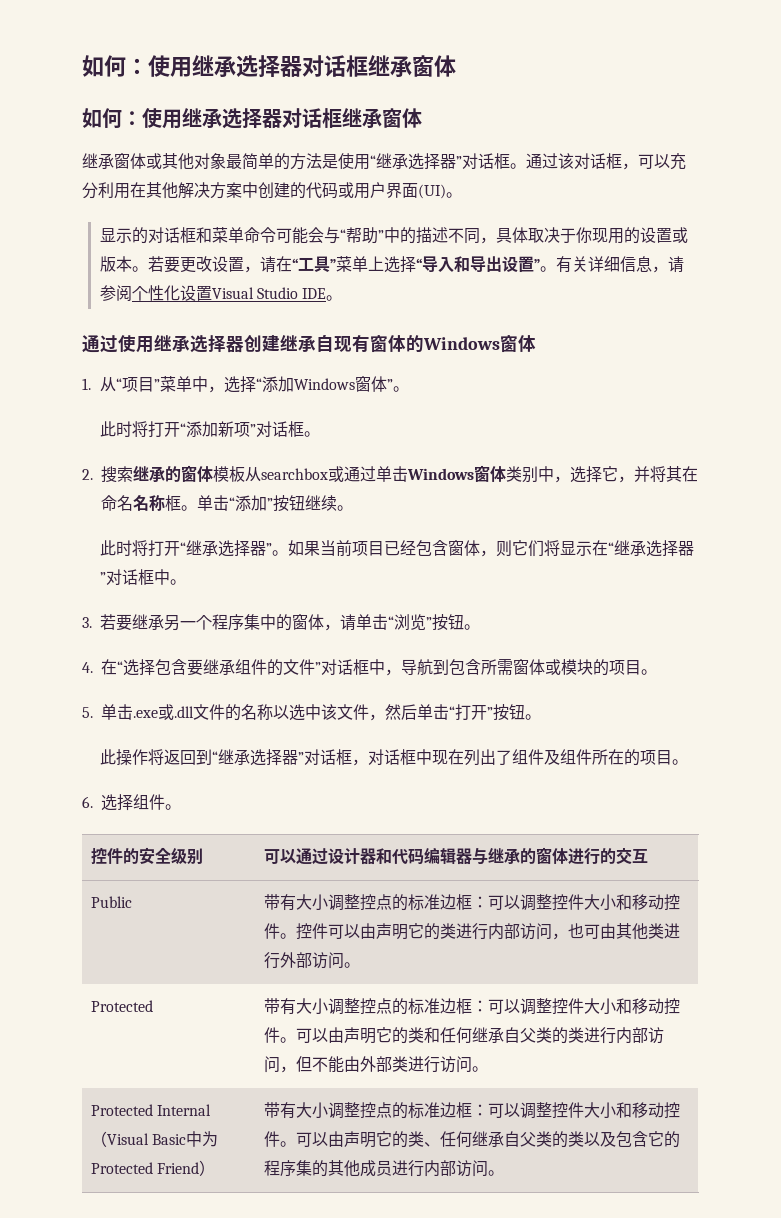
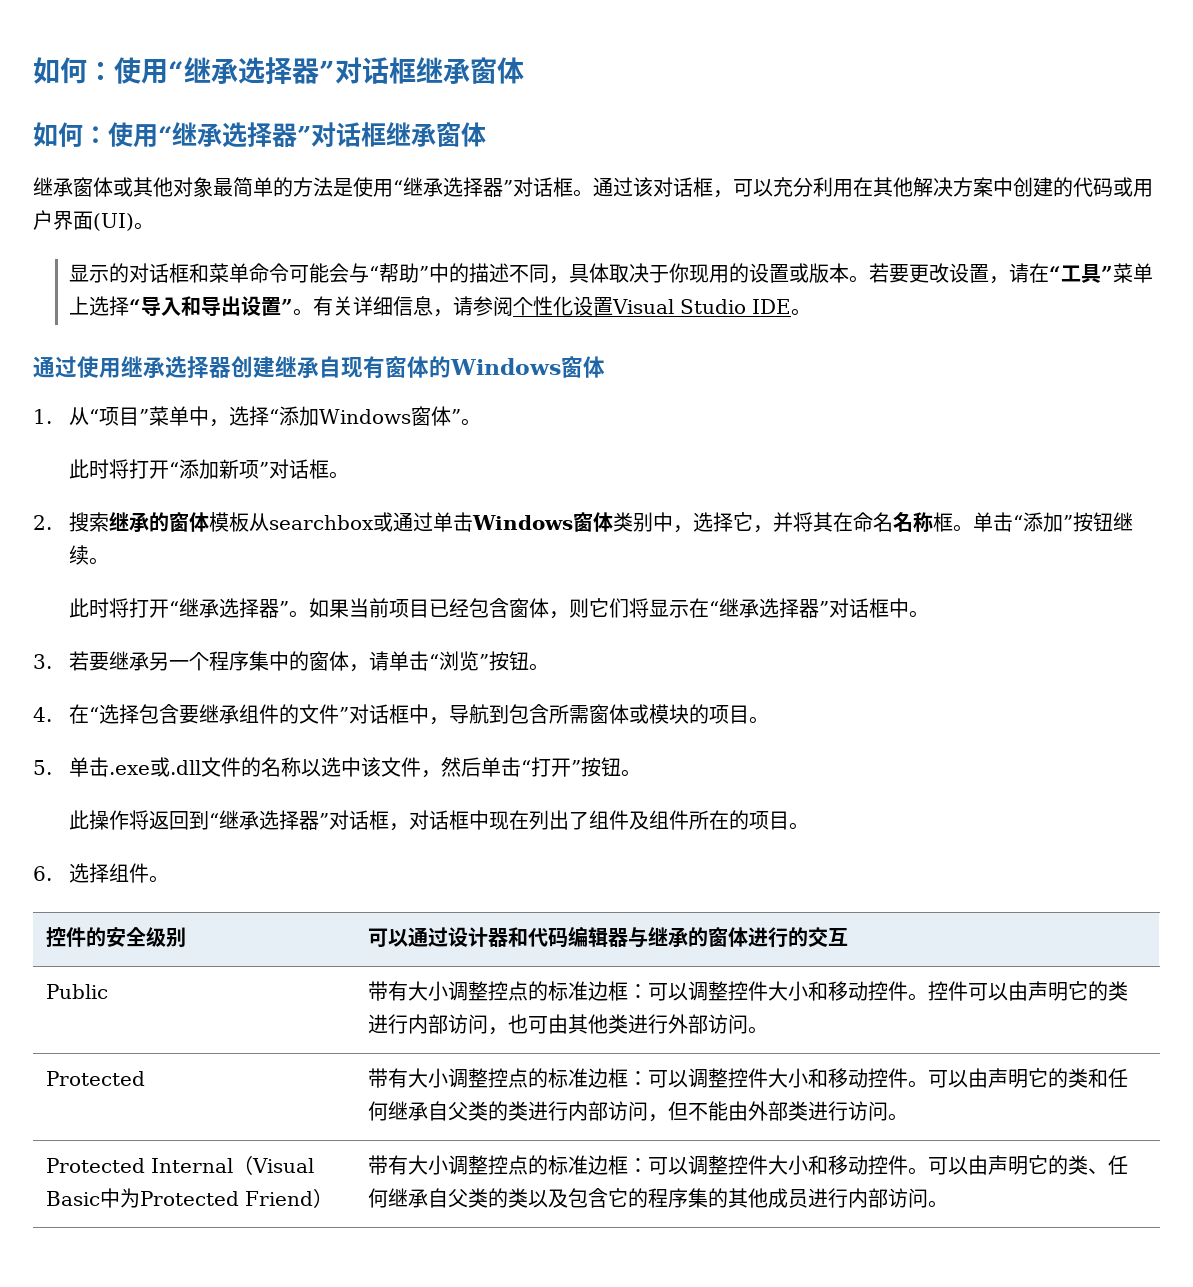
[82,55,302,77] 如何：使用继承选择器 -> [33,57,335,84] 如何：使用“继承选择器”
[182,107,282,129] 继承选择器 -> [158,122,311,148] “继承选择器”

